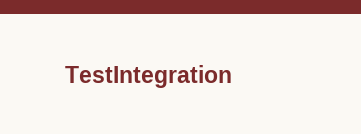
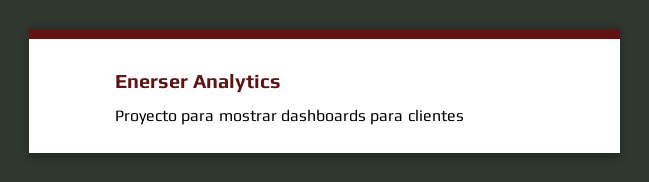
[65,65,232,88] TestIntegration -> [115,74,282,93] [115,109,464,125] Enerser Analytics // Proyecto para mostrar dashboards para clientes

